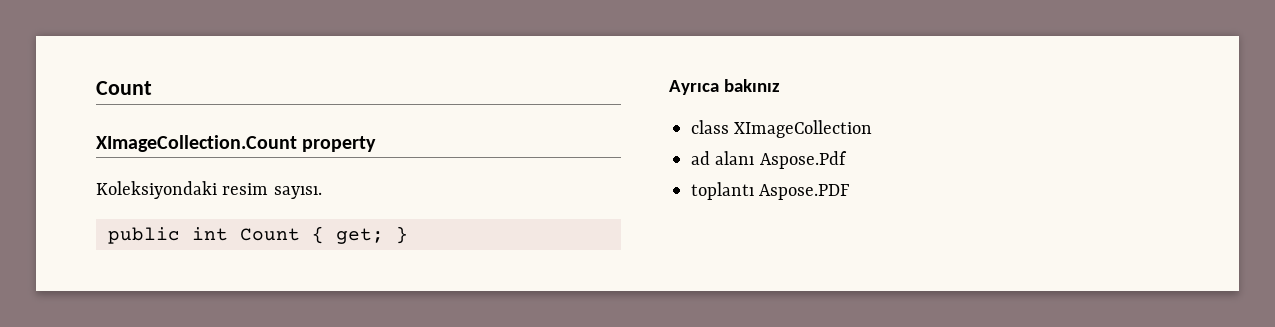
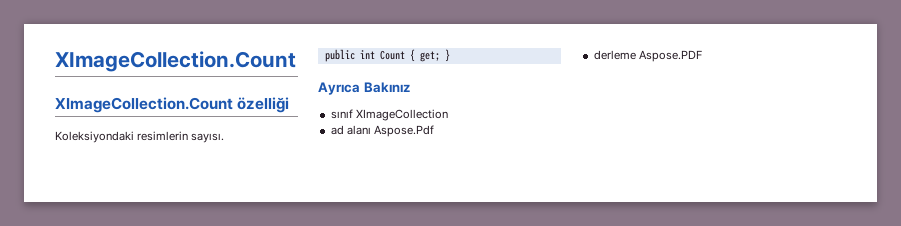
[96,81,152,95] [96,135,377,152] Count // XImageCollection.Count property -> [55,51,296,72] [55,97,290,113] XImageCollection.Count // XImageCollection.Count özelliği
[222,183,269,195] resim -> [137,131,189,141] resimlerin
[723,79,780,92] [691,120,729,134] bakınız // class -> [363,82,410,93] [330,109,353,119] Bakınız // sınıf
[691,182,754,200] toplantı -> [593,50,636,60] derleme

